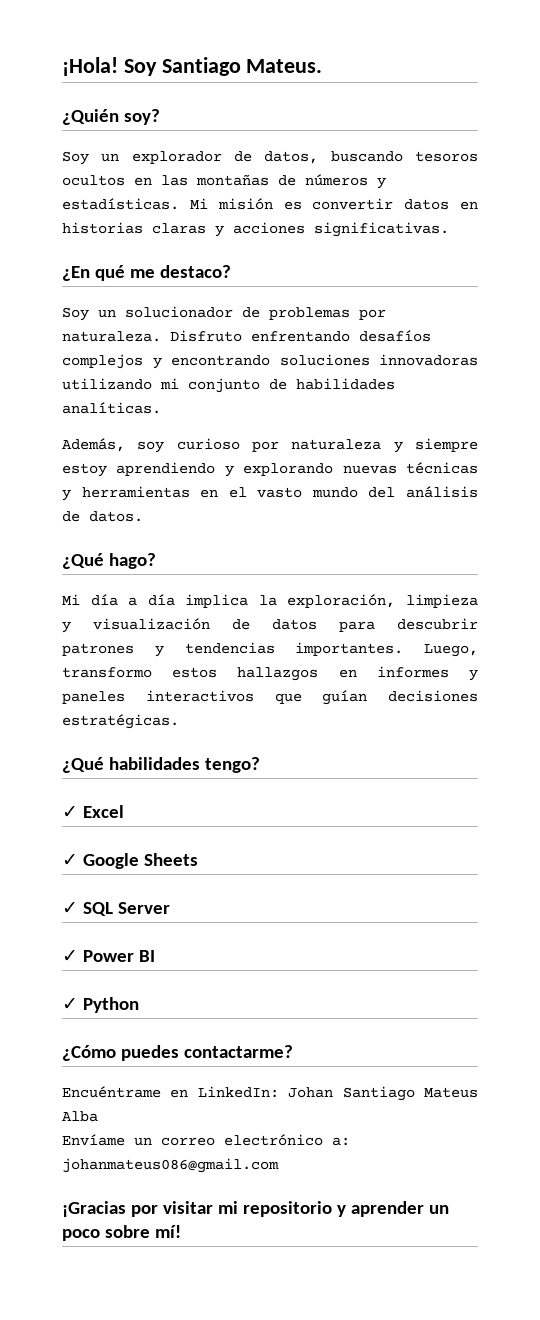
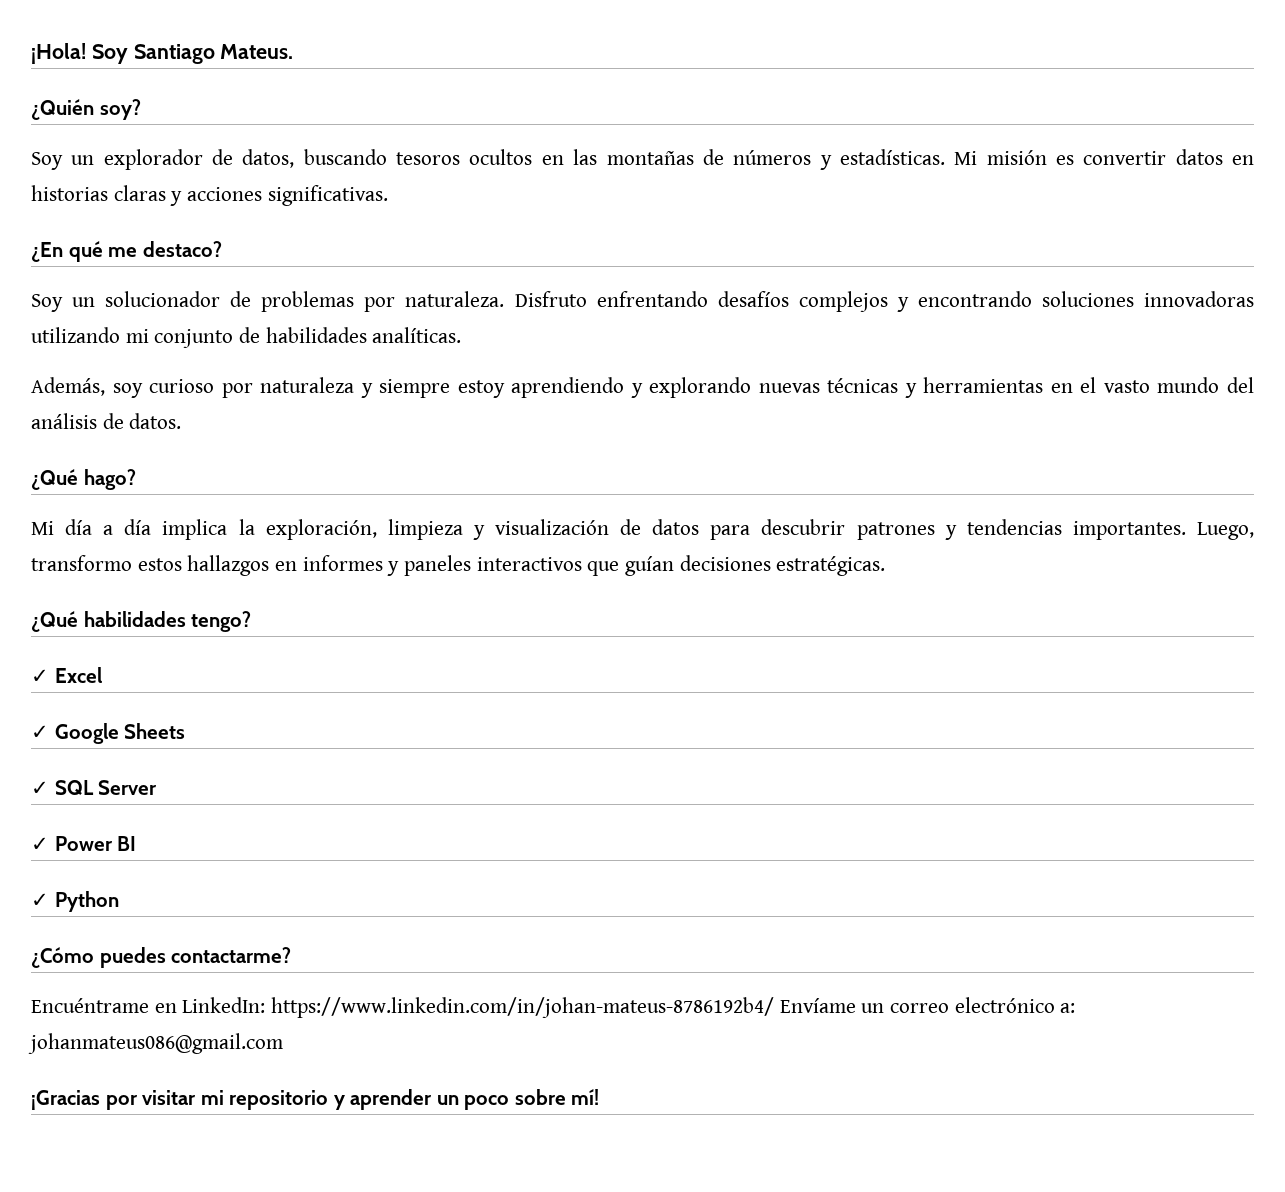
[288,1086,478,1101] [62,1111,98,1122] Johan Santiago Mateus Alba // -> [271,997,775,1018] https://www.linkedin.com/in/johan-mateus-8786192b4/

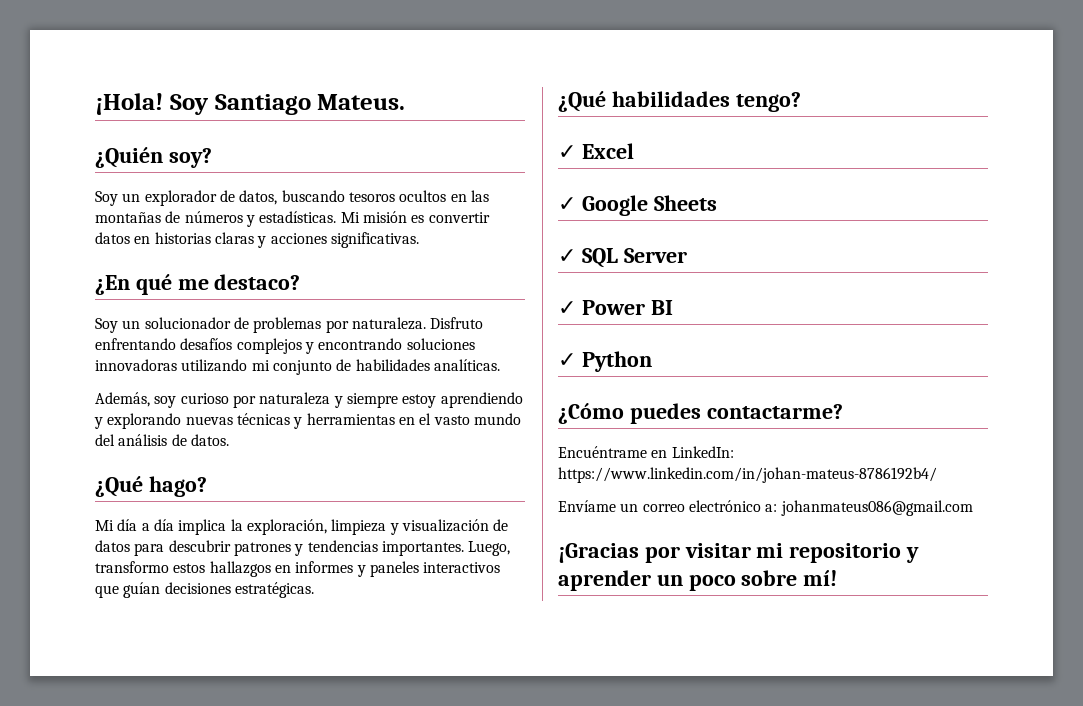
(775, 1007) none -> (937, 475) //

